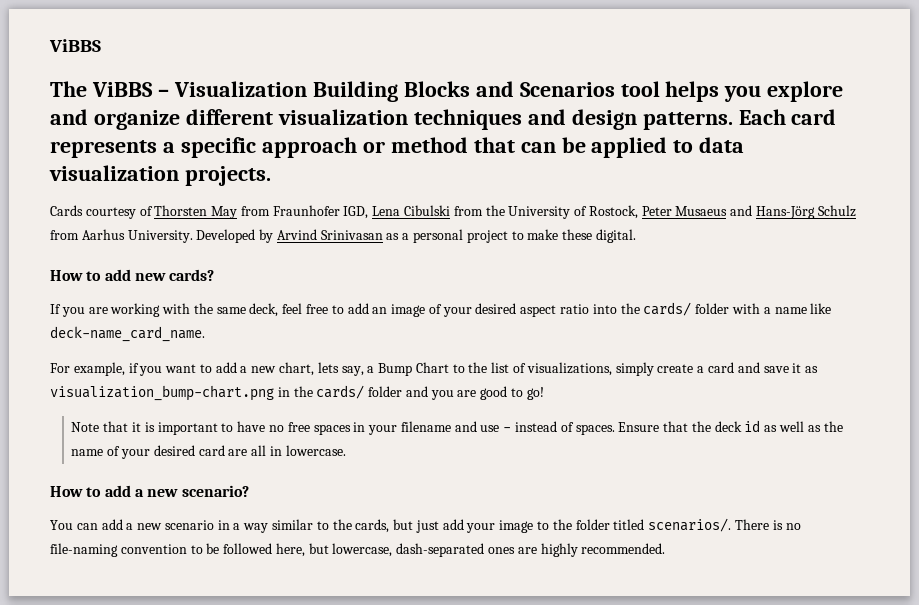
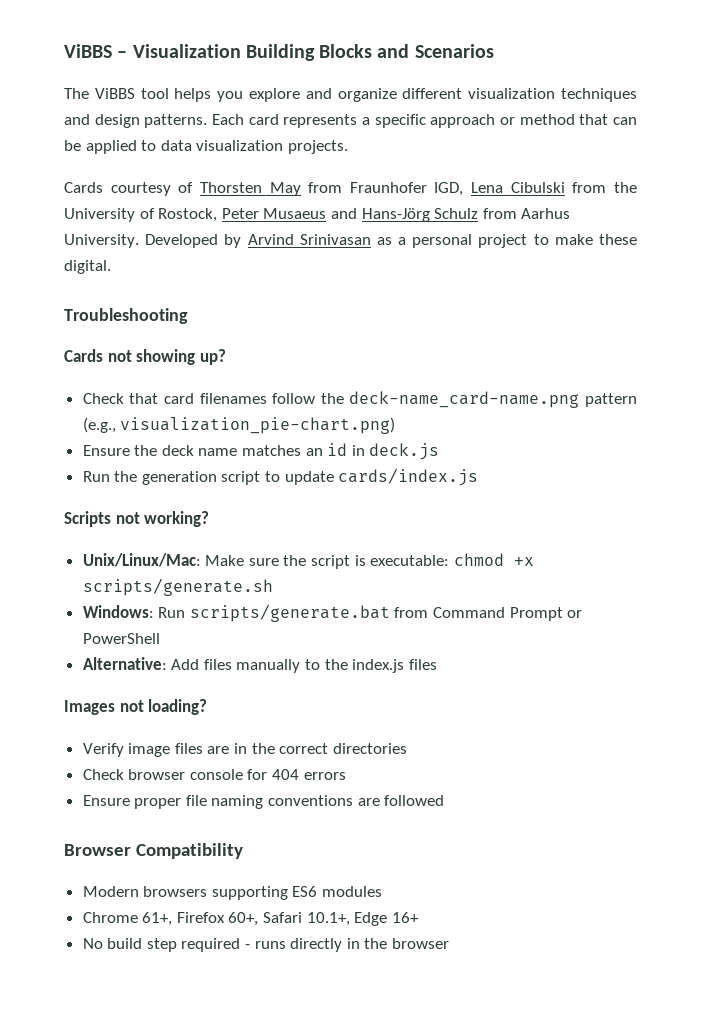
[49,39,101,52] [50,81,153,97] ViBBS // The ViBBS -> [64,44,112,58] ViBBS
(615, 89) none -> [64,88,135,99] // The ViBBS
[50,269,215,281] [50,302,832,317] [50,326,205,342] [50,362,819,376] [50,385,544,401] [71,420,843,435] [71,445,346,459] [50,485,249,497] [50,518,801,533] [50,543,666,557] How to add new cards? // If you are working with the same deck, feel free to add an image of your desired aspect ratio into the cards/ folder with a name like deck-name_card_name. // For example, if you want to add a new chart, lets say, a Bump Chart to the list of visualizations, simply create a card and save it as visualization_bump-chart.png in the cards/ folder and you are good to go! // Note that it is important to have no free spaces in your filename and use - instead of spaces. Ensure that the deck id as well as the name of your desired card are all in lowercase. // How to add a new scenario? // You can add a new scenario in a way similar to the cards, but just add your image to the folder titled scenarios/. There is no file-naming convention to be followed here, but lowercase, dash-separated ones are highly recommended. -> [64,308,188,324] [64,349,226,365] [82,391,637,408] [82,417,396,434] [82,443,440,460] [82,468,479,486] [64,511,210,527] [82,553,534,569] [82,578,273,596] [82,604,583,622] [82,633,160,644] [82,657,437,673] [64,699,208,715] [82,743,407,757] [82,769,346,780] [82,795,445,809] [64,843,243,859] [82,886,383,900] [82,912,419,926] [82,938,450,952] Troubleshooting // Cards not showing up? // Check that card filenames follow the deck-name_card-name.png pattern (e.g., visualization_pie-chart.png) // Ensure the deck name matches an id in deck.js // Run the generation script to update cards/index.js // Scripts not working? // Unix/Linux/Mac: Make sure the script is executable: chmod +x scripts/generate.sh // Windows: Run scripts/generate.bat from Command Prompt or PowerShell // Alternative: Add files manually to the index.js files // Images not loading? // Verify image files are in the correct directories // Check browser console for 404 errors // Ensure proper file naming conventions are followed // Browser Compatibility // Modern browsers supporting ES6 modules // Chrome 61+, Firefox 60+, Safari 10.1+, Edge 16+ // No build step required - runs directly in the browser

